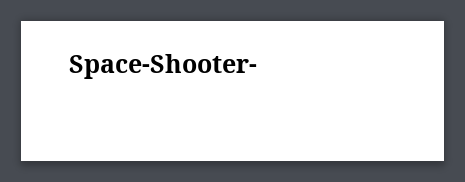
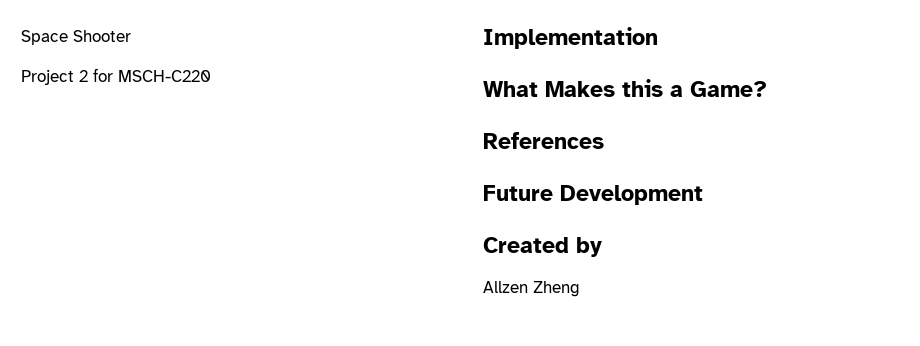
[69,54,257,79] Space-Shooter- -> [21,30,131,45] [21,68,211,85] [483,27,658,49] [483,79,767,97] [483,132,604,149] [483,185,703,205] [483,237,602,257] [483,281,580,297] Space Shooter // Project 2 for MSCH-C220 // Implementation // What Makes this a Game? // References // Future Development // Created by // Allzen Zheng

